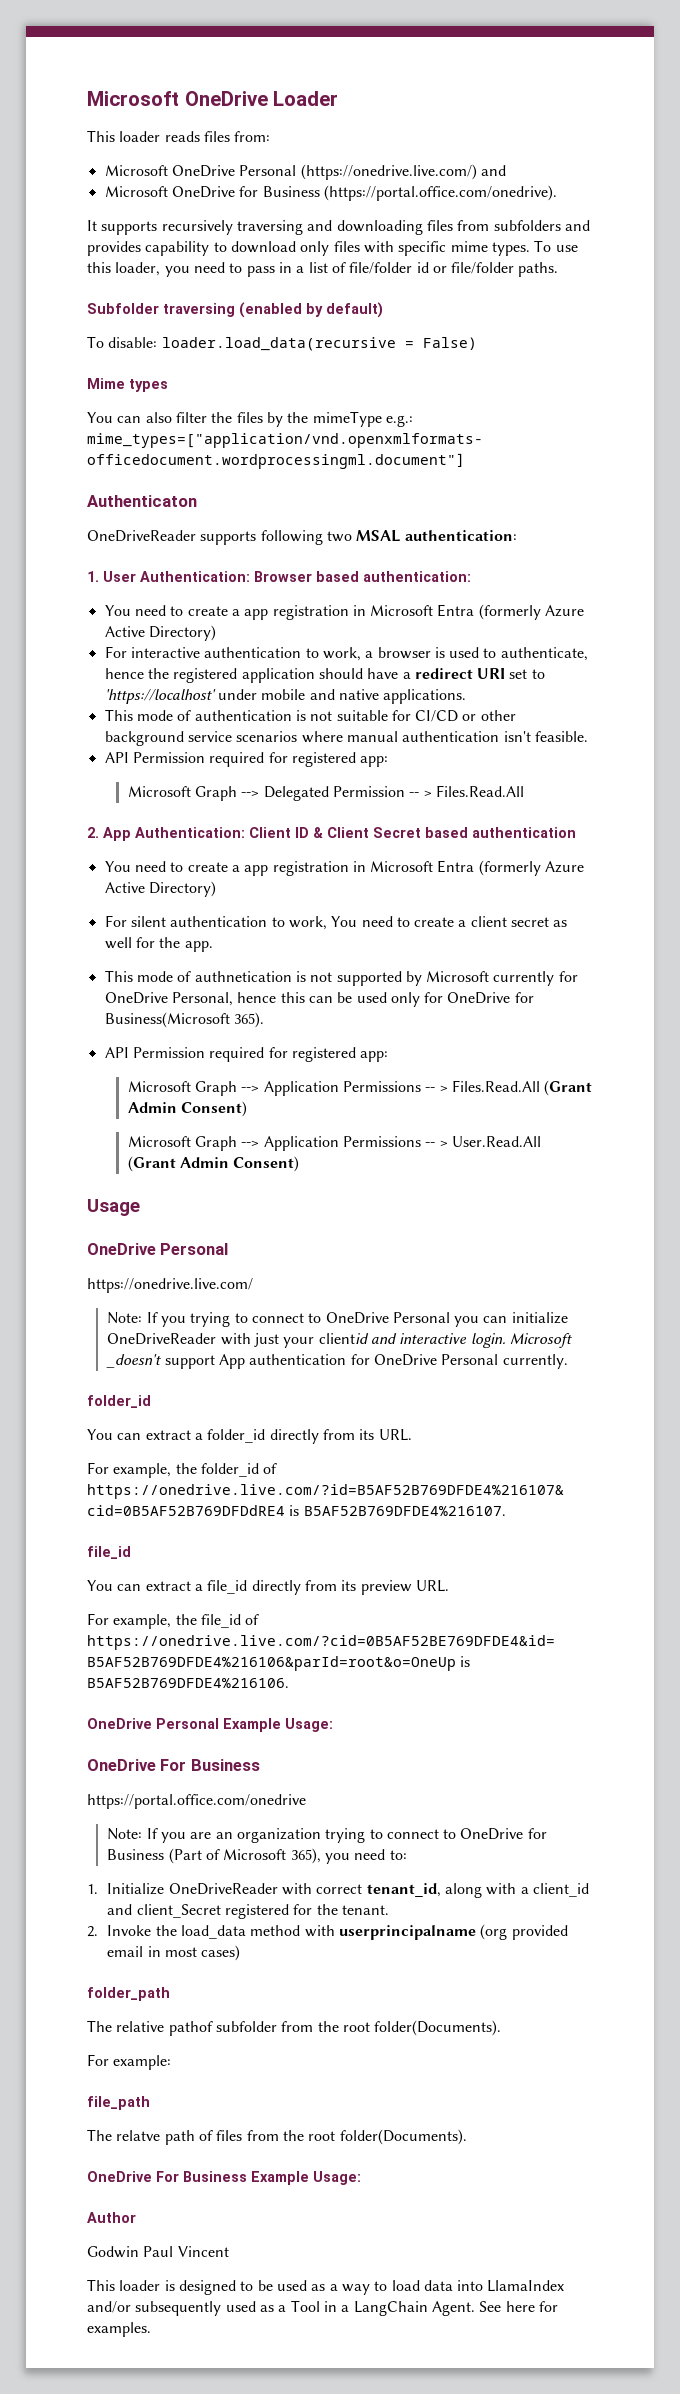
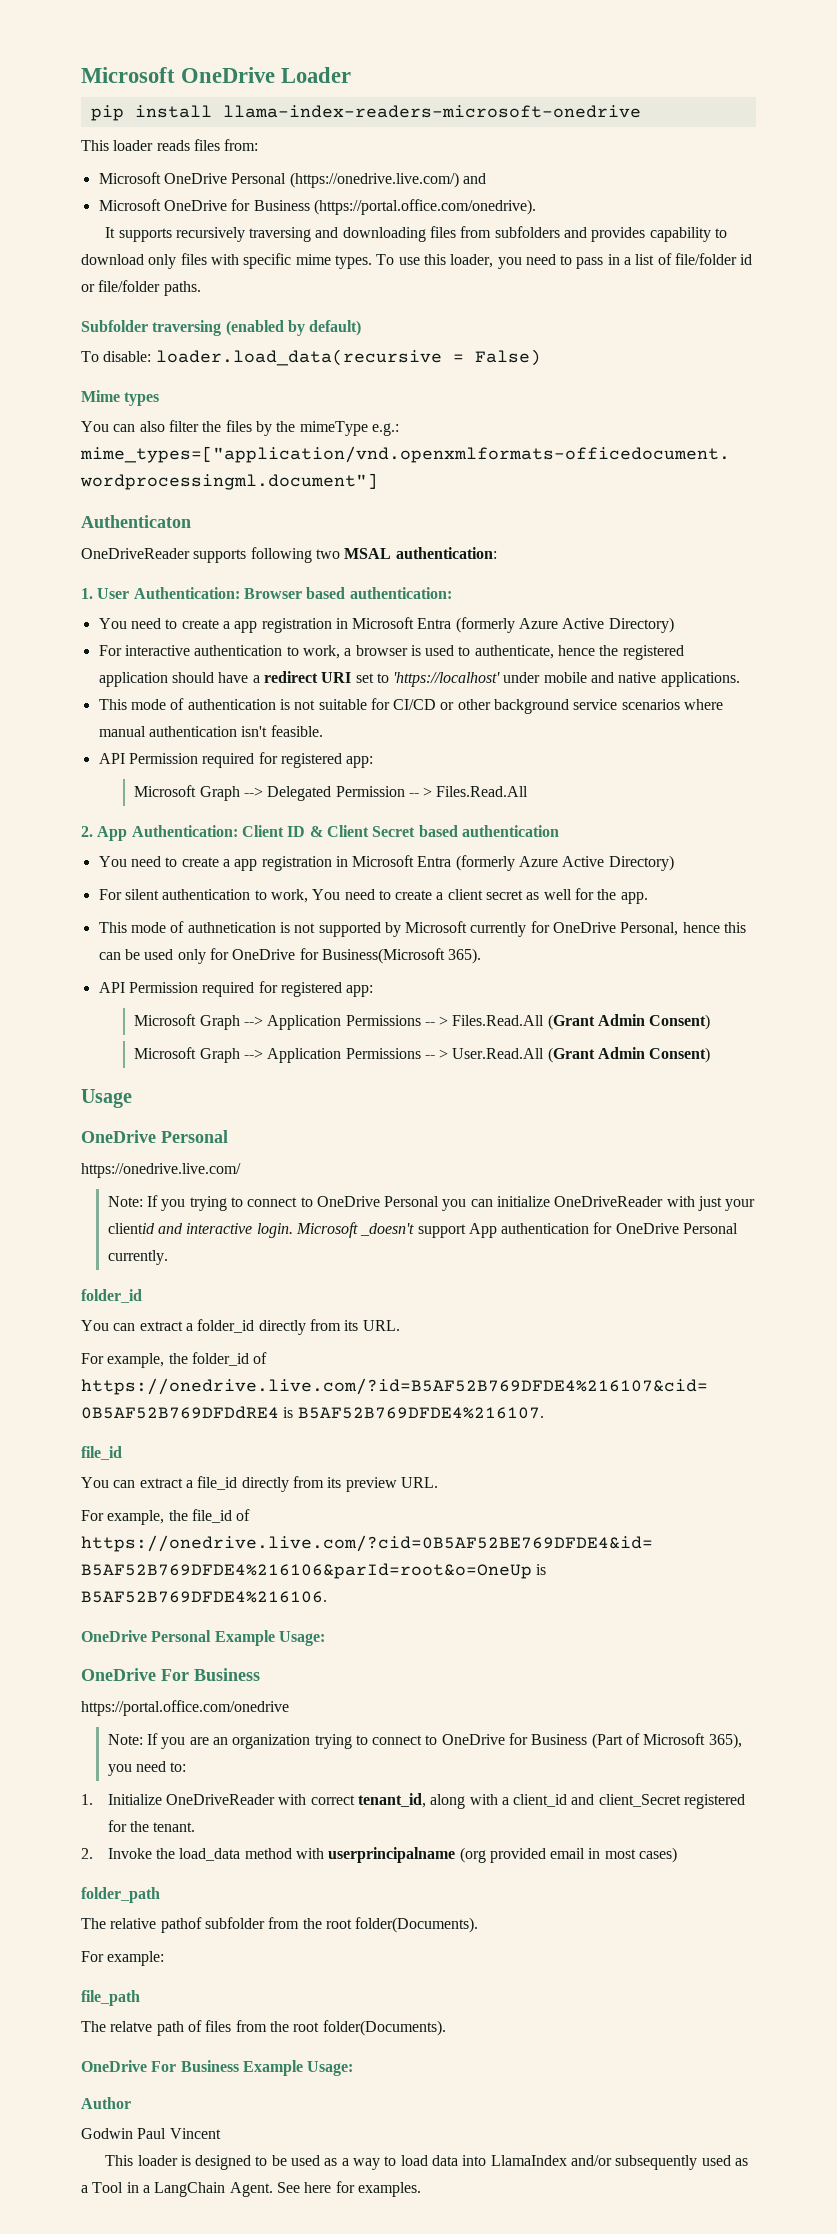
(339, 98) none -> [90,105,641,121] // pip install llama-index-readers-microsoft-onedrive

